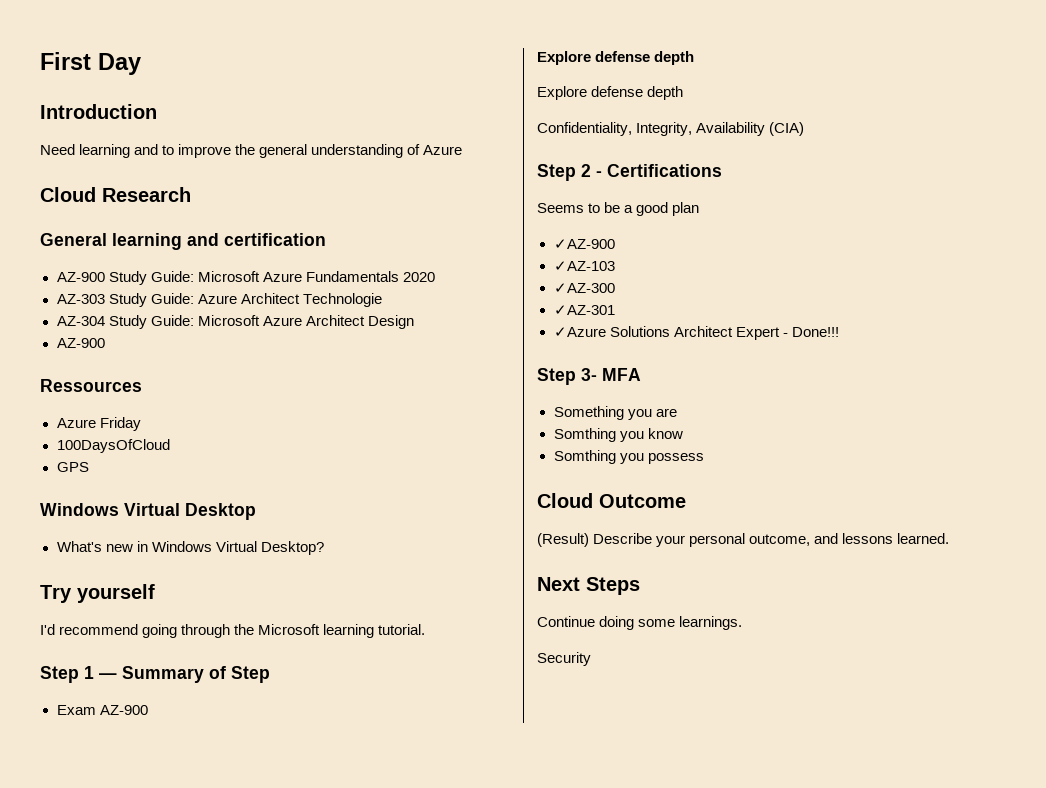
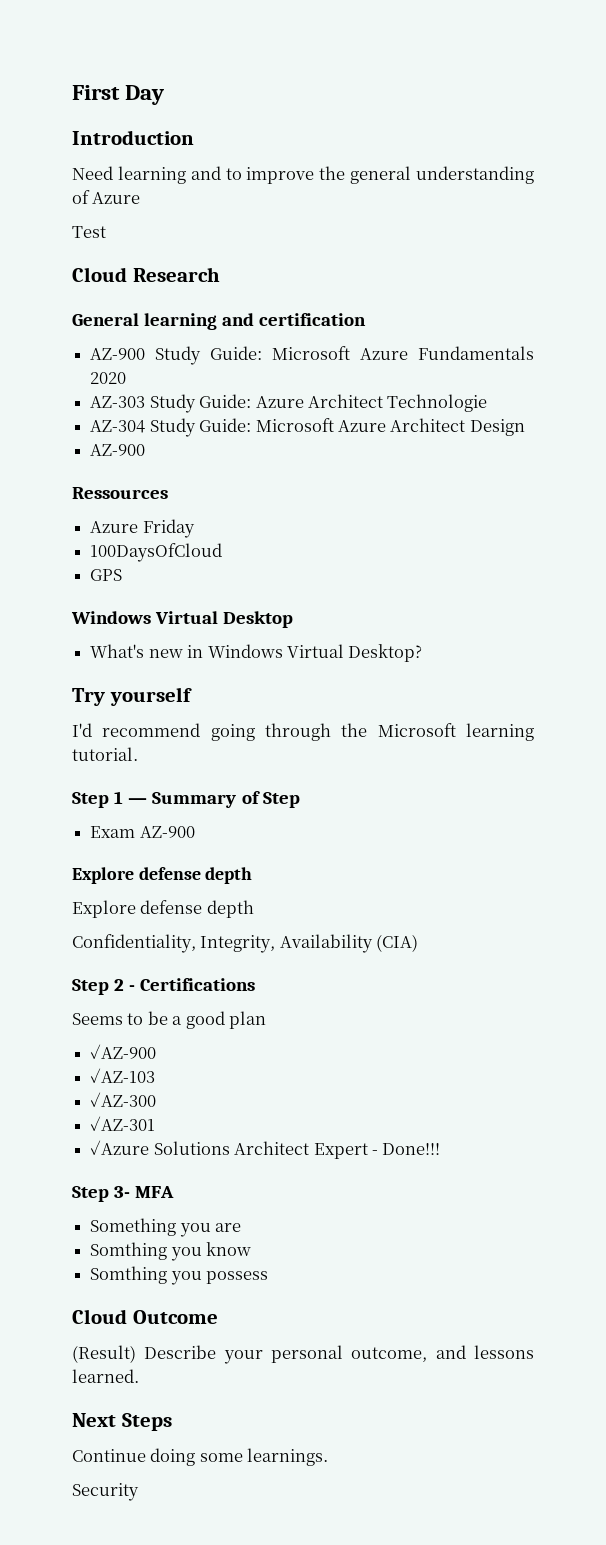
(463, 150) none -> [72,226,106,238] // Test

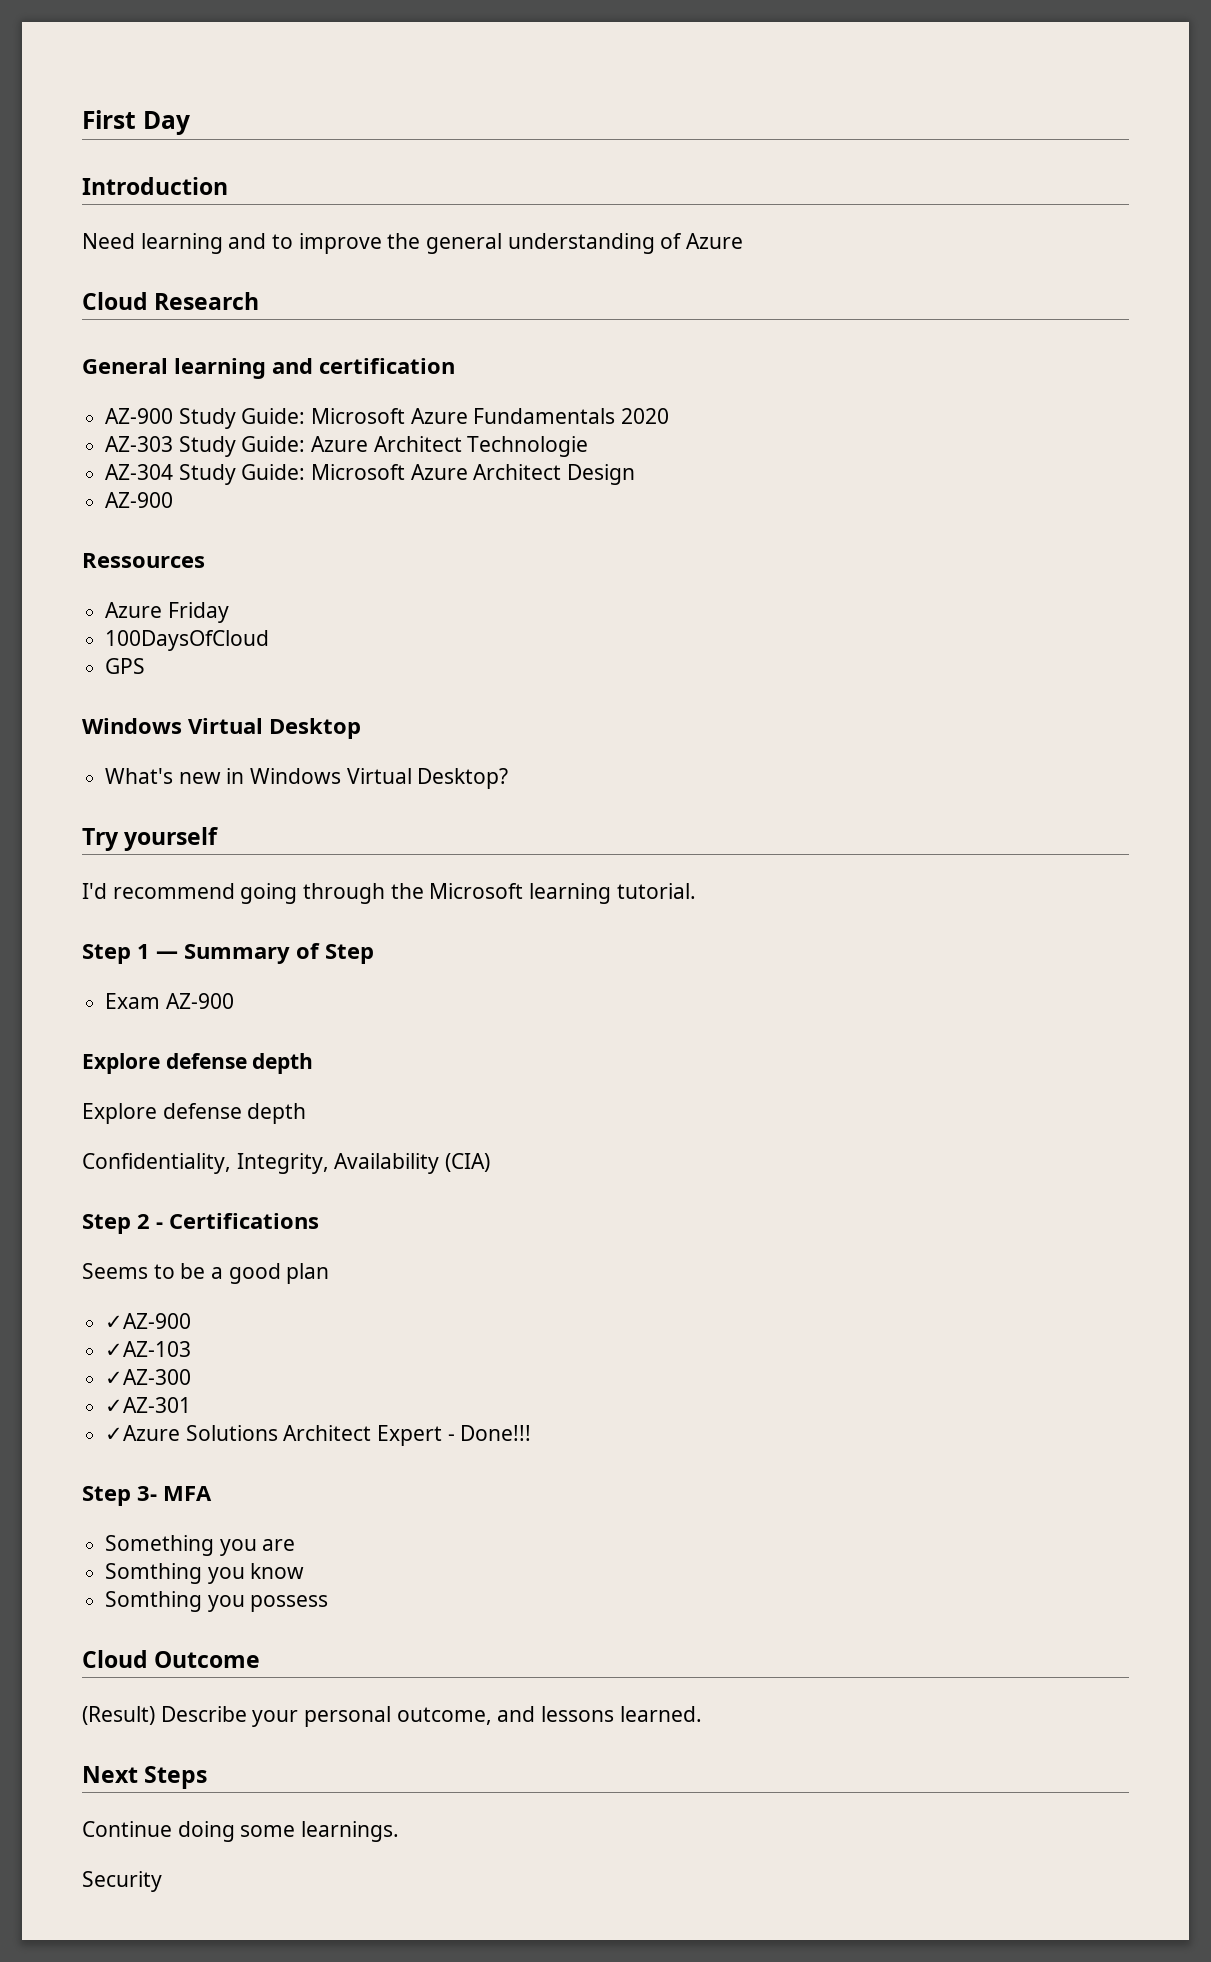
[72,226,106,238] // Test -> (744, 241) none

